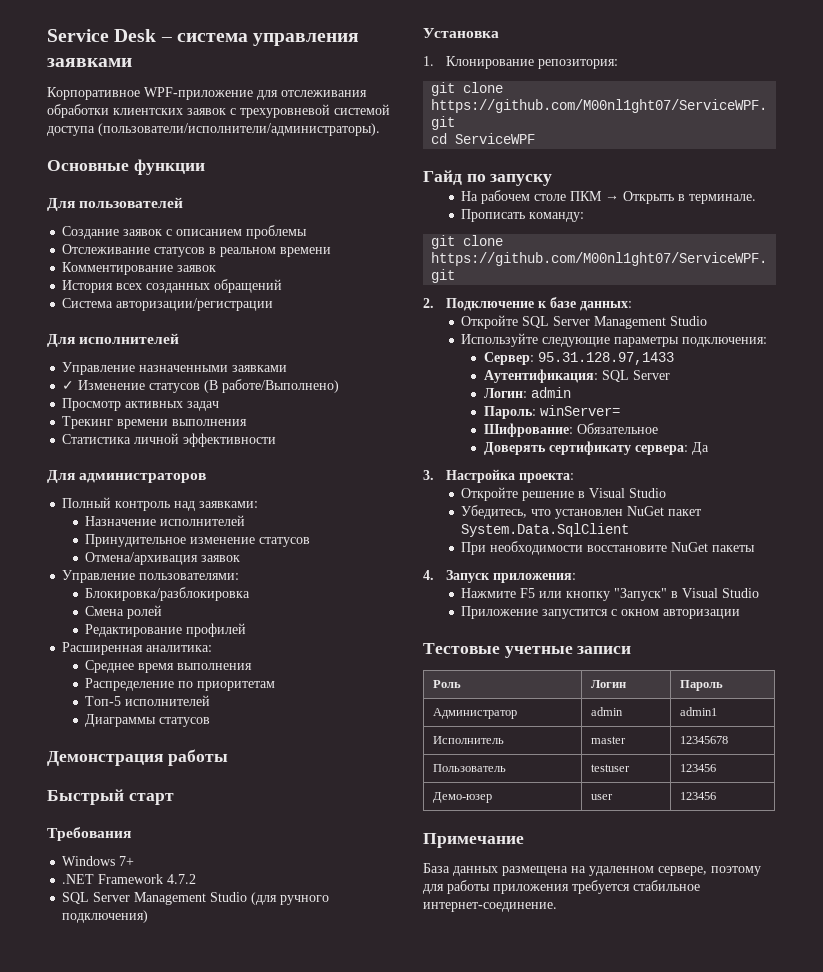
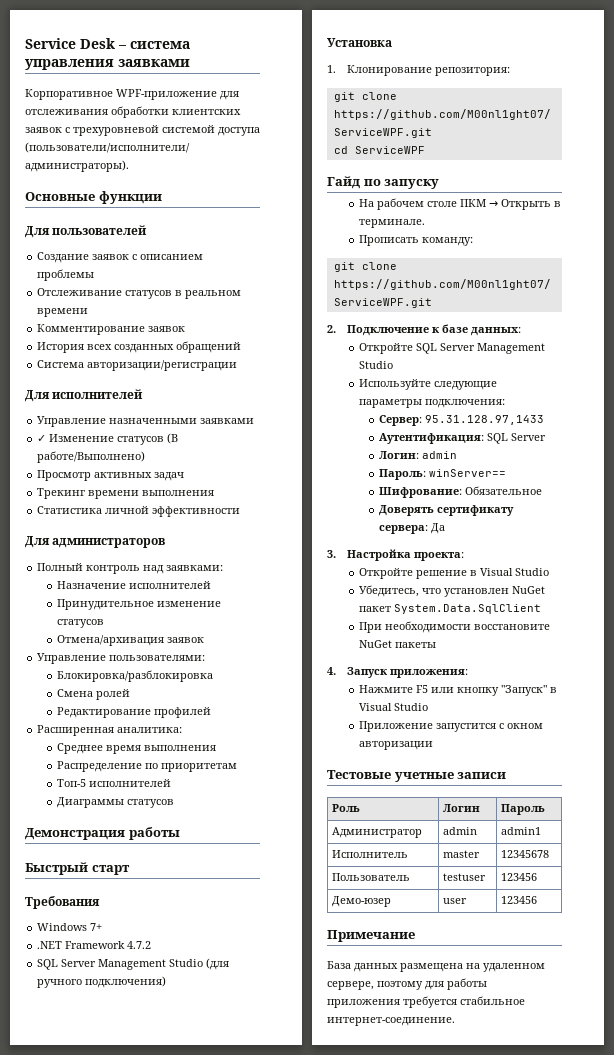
[540,405,621,416] winServer= -> [428,469,506,477] winServer==

